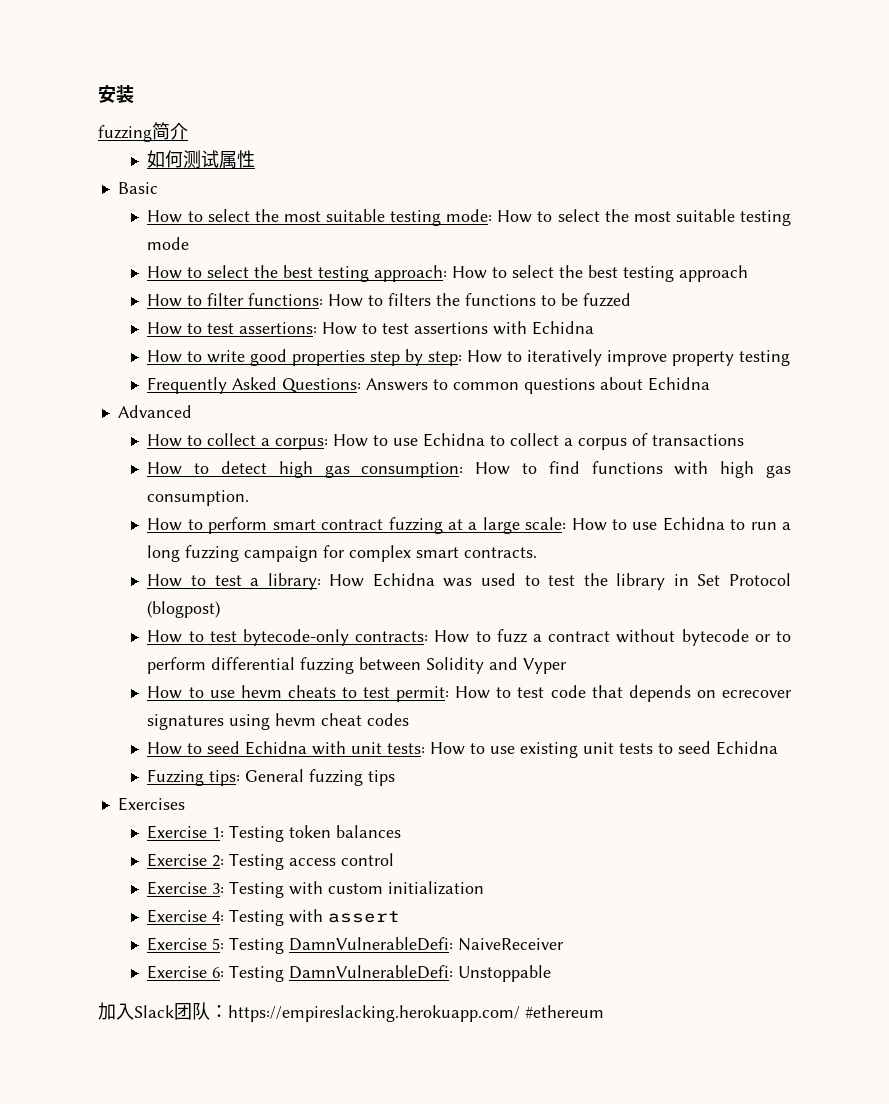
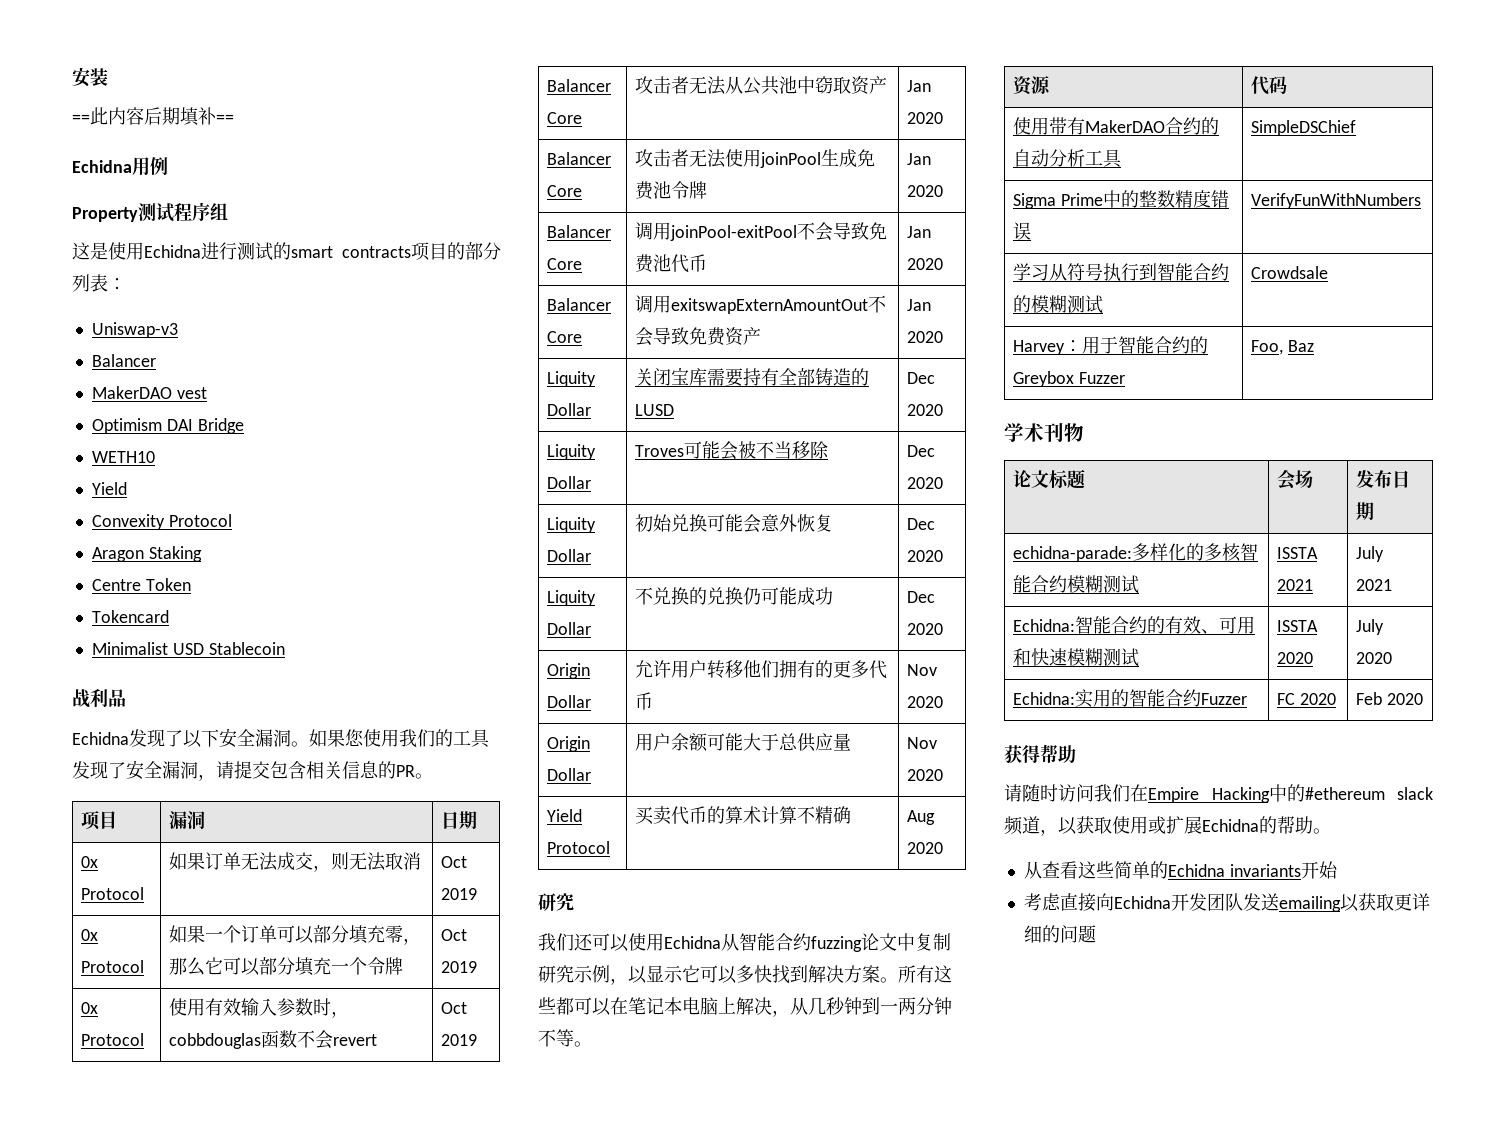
[98,122,188,142] [147,150,256,169] [117,182,158,194] [147,209,791,226] [147,237,190,250] [147,265,749,282] [147,293,632,307] [147,321,595,335] [147,349,791,366] [147,377,711,394] [117,405,192,418] [147,433,745,450] [147,461,792,478] [147,490,250,506] [147,517,791,534] [147,545,538,562] [147,573,792,590] [147,601,221,618] [147,629,792,646] [147,657,568,674] [147,685,793,702] [147,713,410,730] [147,741,779,758] [147,769,396,786] [117,797,185,811] [147,825,402,842] [147,853,395,870] [147,881,485,898] [147,909,401,926] [147,937,565,954] [147,965,552,982] [98,1002,604,1022] fuzzing简介 // 如何测试属性 // Basic // How to select the most suitable testing mode: How to select the most suitable testing mode // How to select the best testing approach: How to select the best testing approach // How to filter functions: How to filters the functions to be fuzzed // How to test assertions: How to test assertions with Echidna // How to write good properties step by step: How to iteratively improve property testing // Frequently Asked Questions: Answers to common questions about Echidna // Advanced // How to collect a corpus: How to use Echidna to collect a corpus of transactions // How to detect high gas consumption: How to find functions with high gas consumption. // How to perform smart contract fuzzing at a large scale: How to use Echidna to run a long fuzzing campaign for complex smart contracts. // How to test a library: How Echidna was used to test the library in Set Protocol (blogpost) // How to test bytecode-only contracts: How to fuzz a contract without bytecode or to perform differential fuzzing between Solidity and Vyper // How to use hevm cheats to test permit: How to test code that depends on ecrecover signatures using hevm cheat codes // How to seed Echidna with unit tests: How to use existing unit tests to seed Echidna // Fuzzing tips: General fuzzing tips // Exercises // Exercise 1: Testing token balances // Exercise 2: Testing access control // Exercise 3: Testing with custom initialization // Exercise 4: Testing with assert // Exercise 5: Testing DamnVulnerableDefi: NaiveReceiver // Exercise 6: Testing DamnVulnerableDefi: Unstoppable // 加入Slack团队：https://empireslacking.herokuapp.com/ #ethereum -> [72,107,234,126] [72,157,168,176] [72,202,228,222] [72,242,501,261] [72,274,126,292] [91,322,178,338] [91,354,156,367] [91,386,207,399] [91,418,244,434] [91,451,155,463] [91,482,127,495] [91,514,232,530] [91,546,202,562] [91,578,191,591] [91,610,169,623] [91,642,285,655] [72,689,126,708] [72,728,490,748] [72,760,433,781] [81,811,118,830] [169,811,206,830] [441,811,478,829] [81,856,99,868] [81,887,145,900] [169,852,422,872] [441,856,468,868] [441,888,478,900] [81,929,99,941] [81,960,145,973] [169,925,422,945] [169,957,404,976] [441,929,468,941] [441,961,478,973] [81,1002,99,1014] [81,1033,145,1046] [169,998,350,1018] [169,1030,378,1049] [441,1002,468,1014] [441,1034,478,1046] [547,79,612,92] [547,112,583,124] [635,76,888,95] [907,80,932,92] [907,112,944,124] [547,152,612,165] [547,185,583,197] [635,149,876,168] [635,181,708,200] [907,153,932,165] [907,185,944,197] [547,225,612,238] [547,258,583,270] [635,222,888,241] [635,254,708,273] [907,226,932,238] [907,258,944,270] [547,298,612,311] [547,331,583,343] [635,295,887,314] [635,327,762,346] [907,299,932,311] [907,331,944,343] [547,371,597,387] [547,403,592,416] [635,367,870,387] [635,404,675,416] [907,372,936,384] [907,404,944,416] [547,444,597,460] [547,476,592,489] [635,441,830,460] [907,445,936,457] [907,477,944,489] [547,517,597,533] [547,549,592,562] [635,514,834,533] [907,518,936,530] [907,550,944,562] [547,590,597,606] [547,622,592,635] [635,587,834,605] [907,591,936,603] [907,623,944,635] [547,663,591,679] [547,695,592,708] [635,660,888,679] [635,692,654,710] [907,664,938,676] [907,696,944,708] [547,736,591,752] [547,768,592,781] [635,733,852,752] [907,737,938,749] [907,769,944,781] [547,809,583,822] [547,841,611,854] [635,806,852,825] [907,810,936,825] [907,842,944,854] [538,893,574,911] [538,933,951,952] [538,965,952,985] [538,997,952,1017] [538,1029,592,1047] [1013,76,1052,95] [1251,76,1288,95] [1013,117,1220,135] [1013,149,1123,168] [1251,120,1357,136] [1013,190,1230,209] [1013,222,1032,240] [1251,193,1422,209] [1013,263,1230,281] [1013,295,1104,314] [1251,266,1329,279] [1013,336,1209,355] [1013,371,1126,387] [1251,340,1315,355] [1004,423,1084,443] [1013,469,1086,489] [1277,469,1314,490] [1356,470,1411,488] [1356,502,1375,520] [1013,543,1259,562] [1013,575,1140,594] [1277,547,1319,559] [1277,579,1314,591] [1356,546,1385,562] [1356,579,1393,591] [1013,616,1256,634] [1013,648,1140,667] [1277,620,1319,632] [1277,652,1314,664] [1356,619,1385,635] [1356,652,1393,664] [1013,689,1248,708] [1277,693,1337,705] [1356,692,1424,705] [1004,744,1076,763] [1004,784,1433,803] [1004,816,1331,836] [1023,861,1338,879] [1023,893,1430,912] [1023,925,1096,943] ==此内容后期填补== // Echidna用例 // Property测试程序组 // 这是使用Echidna进行测试的smart contracts项目的部分列表： // Uniswap-v3 // Balancer // MakerDAO vest // Optimism DAI Bridge // WETH10 // Yield // Convexity Protocol // Aragon Staking // Centre Token // Tokencard // Minimalist USD Stablecoin // 战利品 // Echidna发现了以下安全漏洞。如果您使用我们的工具发现了安全漏洞，请提交包含相关信息的PR。 // 项目 | 漏洞 | 日期 // 0x Protocol | 如果订单无法成交，则无法取消 | Oct 2019 // 0x Protocol | 如果一个订单可以部分填充零，那么它可以部分填充一个令牌 | Oct 2019 // 0x Protocol | 使用有效输入参数时，cobbdouglas函数不会revert | Oct 2019 // Balancer Core | 攻击者无法从公共池中窃取资产 | Jan 2020 // Balancer Core | 攻击者无法使用joinPool生成免费池令牌 | Jan 2020 // Balancer Core | 调用joinPool-exitPool不会导致免费池代币 | Jan 2020 // Balancer Core | 调用exitswapExternAmountOut不会导致免费资产 | Jan 2020 // Liquity Dollar | 关闭宝库需要持有全部铸造的LUSD | Dec 2020 // Liquity Dollar | Troves可能会被不当移除 | Dec 2020 // Liquity Dollar | 初始兑换可能会意外恢复 | Dec 2020 // Liquity Dollar | 不兑换的兑换仍可能成功 | Dec 2020 // Origin Dollar | 允许用户转移他们拥有的更多代币 | Nov 2020 // Origin Dollar | 用户余额可能大于总供应量 | Nov 2020 // Yield Protocol | 买卖代币的算术计算不精确 | Aug 2020 // 研究 // 我们还可以使用Echidna从智能合约fuzzing论文中复制研究示例，以显示它可以多快找到解决方案。所有这些都可以在笔记本电脑上解决，从几秒钟到一两分钟不等。 // 资源 | 代码 // 使用带有MakerDAO合约的自动分析工具 | SimpleDSChief // Sigma Prime中的整数精度错误 | VerifyFunWithNumbers // 学习从符号执行到智能合约的模糊测试 | Crowdsale // Harvey：用于智能合约的Greybox Fuzzer | Foo, Baz // 学术刊物 // 论文标题 | 会场 | 发布日期 // echidna-parade:多样化的多核智能合约模糊测试 | ISSTA 2021 | July 2021 // Echidna:智能合约的有效、可用和快速模糊测试 | ISSTA 2020 | July 2020 // Echidna:实用的智能合约Fuzzer | FC 2020 | Feb 2020 // 获得帮助 // 请随时访问我们在Empire Hacking中的#ethereum slack频道，以获取使用或扩展Echidna的帮助。 // 从查看这些简单的Echidna invariants开始 // 考虑直接向Echidna开发团队发送emailing以获取更详细的问题

